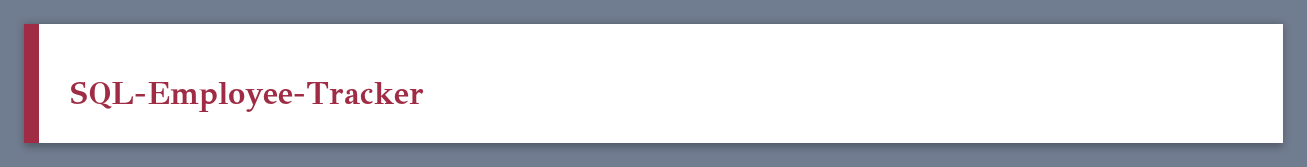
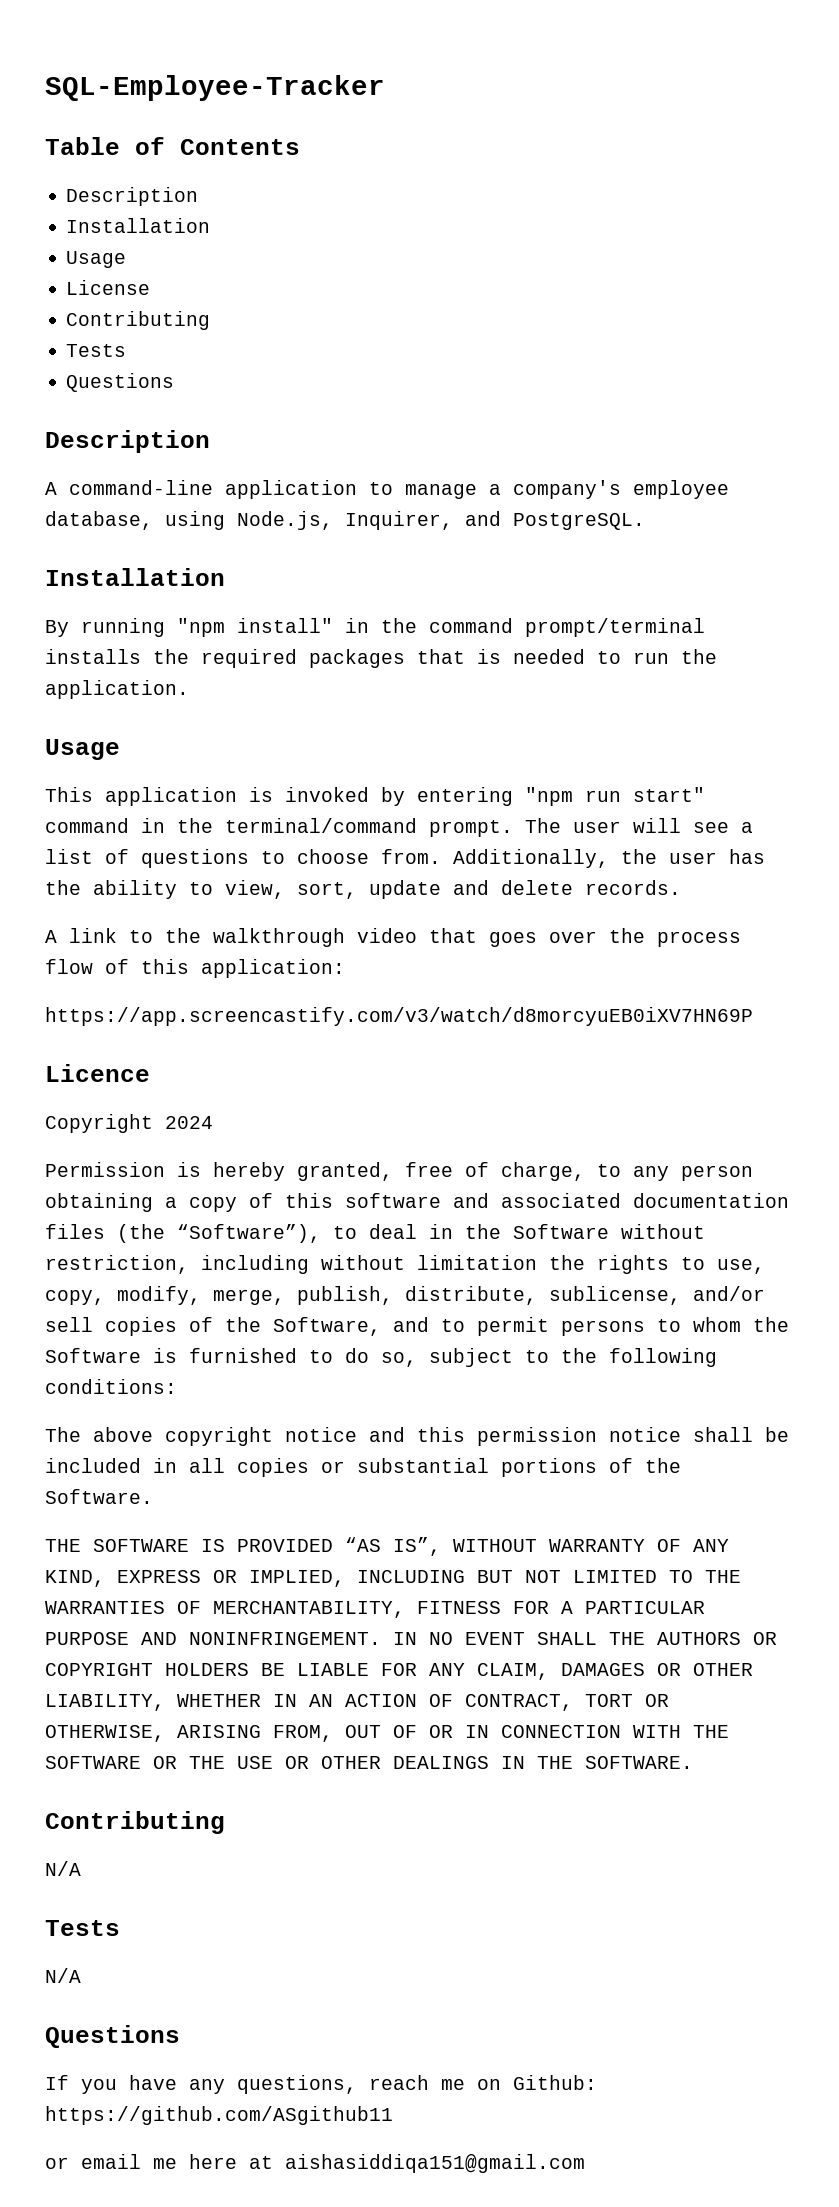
(424, 96) none -> [45,137,300,155] [66,187,199,206] [66,218,211,233] [66,251,127,268] [66,280,151,295] [66,311,211,330] [66,344,127,357] [66,373,175,392] [45,430,210,453] [45,480,729,499] [45,511,645,530] [45,568,225,586] [45,618,705,637] [45,649,717,668] [45,680,189,699] [45,739,120,760] [45,787,705,806] [45,818,753,837] [45,849,765,868] [45,880,681,899] [45,928,741,947] [45,959,345,978] [45,1007,753,1026] [45,1064,150,1082] [45,1114,213,1133] [45,1162,753,1181] [45,1193,789,1212] [45,1224,705,1243] [45,1255,765,1274] [45,1286,765,1305] [45,1317,789,1336] [45,1348,717,1367] [45,1379,177,1394] [45,1427,789,1446] [45,1458,681,1477] [45,1489,153,1504] [45,1537,729,1556] [45,1570,741,1587] [45,1601,705,1618] [45,1632,777,1645] [45,1663,753,1680] [45,1694,669,1711] [45,1725,729,1742] [45,1756,693,1769] [45,1811,225,1834] [45,1861,81,1876] [45,1920,120,1936] [45,1968,81,1983] [45,2025,180,2048] [45,2075,597,2094] [45,2106,393,2125] [45,2154,585,2173] // Table of Contents // Description // Installation // Usage // License // Contributing // Tests // Questions // Description // A command-line application to manage a company's employee database, using Node.js, Inquirer, and PostgreSQL. // Installation // By running "npm install" in the command prompt/terminal installs the required packages that is needed to run the application. // Usage // This application is invoked by entering "npm run start" command in the terminal/command prompt. The user will see a list of questions to choose from. Additionally, the user has the ability to view, sort, update and delete records. // A link to the walkthrough video that goes over the process flow of this application: // https://app.screencastify.com/v3/watch/d8morcyuEB0iXV7HN69P // Licence // Copyright 2024 // Permission is hereby granted, free of charge, to any person obtaining a copy of this software and associated documentation files (the “Software”), to deal in the Software without restriction, including without limitation the rights to use, copy, modify, merge, publish, distribute, sublicense, and/or sell copies of the Software, and to permit persons to whom the Software is furnished to do so, subject to the following conditions: // The above copyright notice and this permission notice shall be included in all copies or substantial portions of the Software. // THE SOFTWARE IS PROVIDED “AS IS”, WITHOUT WARRANTY OF ANY KIND, EXPRESS OR IMPLIED, INCLUDING BUT NOT LIMITED TO THE WARRANTIES OF MERCHANTABILITY, FITNESS FOR A PARTICULAR PURPOSE AND NONINFRINGEMENT. IN NO EVENT SHALL THE AUTHORS OR COPYRIGHT HOLDERS BE LIABLE FOR ANY CLAIM, DAMAGES OR OTHER LIABILITY, WHETHER IN AN ACTION OF CONTRACT, TORT OR OTHERWISE, ARISING FROM, OUT OF OR IN CONNECTION WITH THE SOFTWARE OR THE USE OR OTHER DEALINGS IN THE SOFTWARE. // Contributing // N/A // Tests // N/A // Questions // If you have any questions, reach me on Github: https://github.com/ASgithub11 // or email me here at aishasiddiqa151@gmail.com

